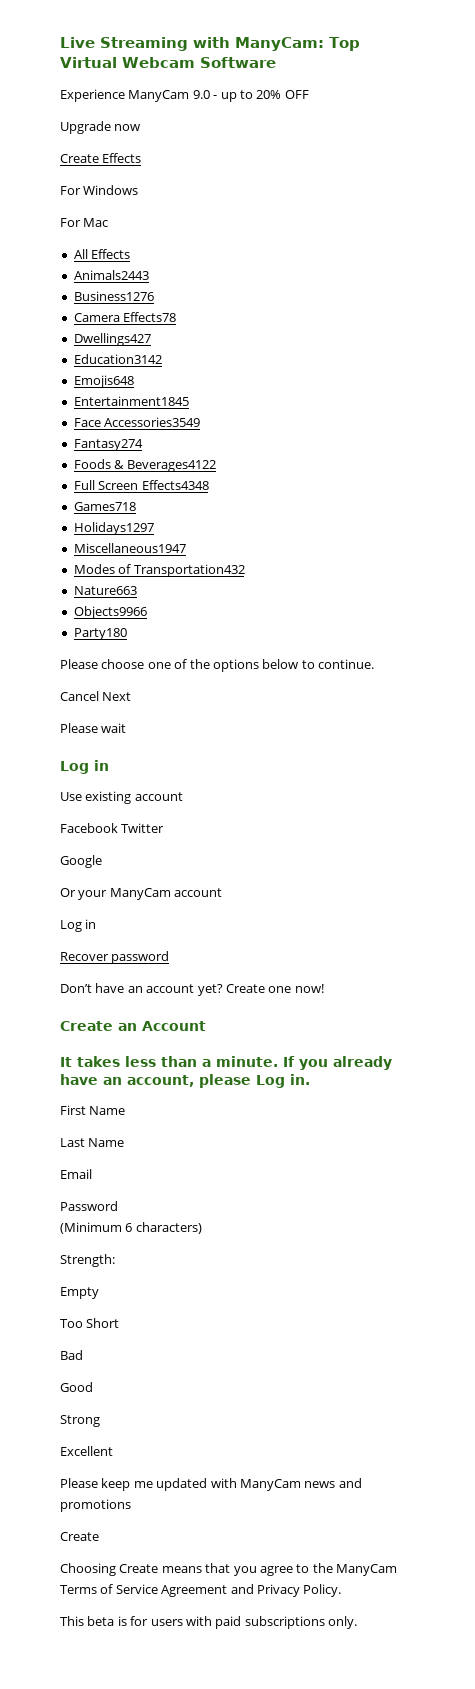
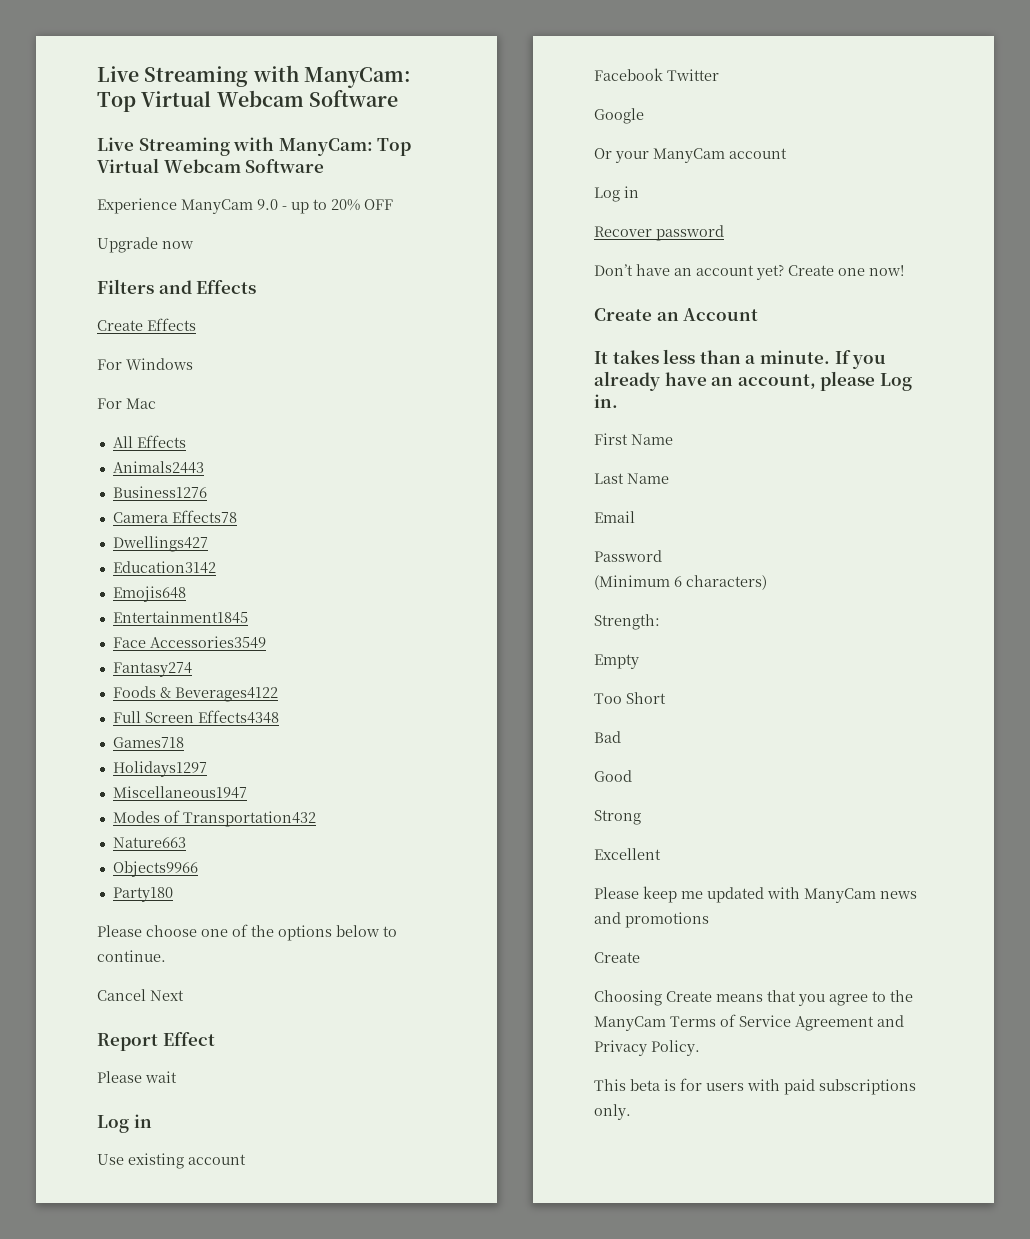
[60,37,360,51] [60,57,276,68] Live Streaming with ManyCam: Top Virtual Webcam Software -> [97,65,411,88] [97,90,398,112] [97,137,412,156] [97,158,325,173] Live Streaming with ManyCam: Top Virtual Webcam Software // Live Streaming with ManyCam: Top Virtual Webcam Software
(141, 127) none -> [97,279,257,294] // Filters and Effects
(132, 696) none -> [97,1032,215,1051] // Report Effect

